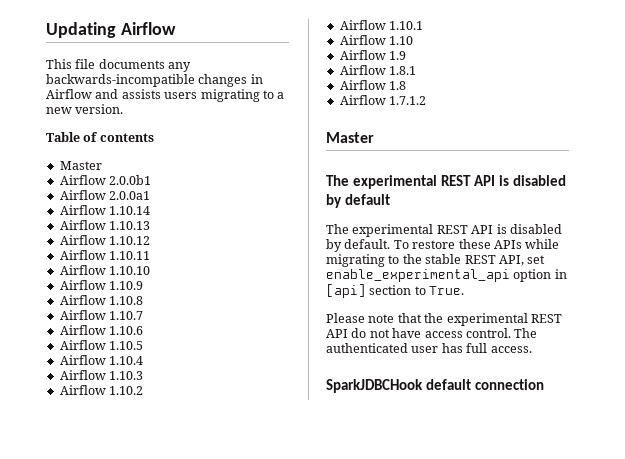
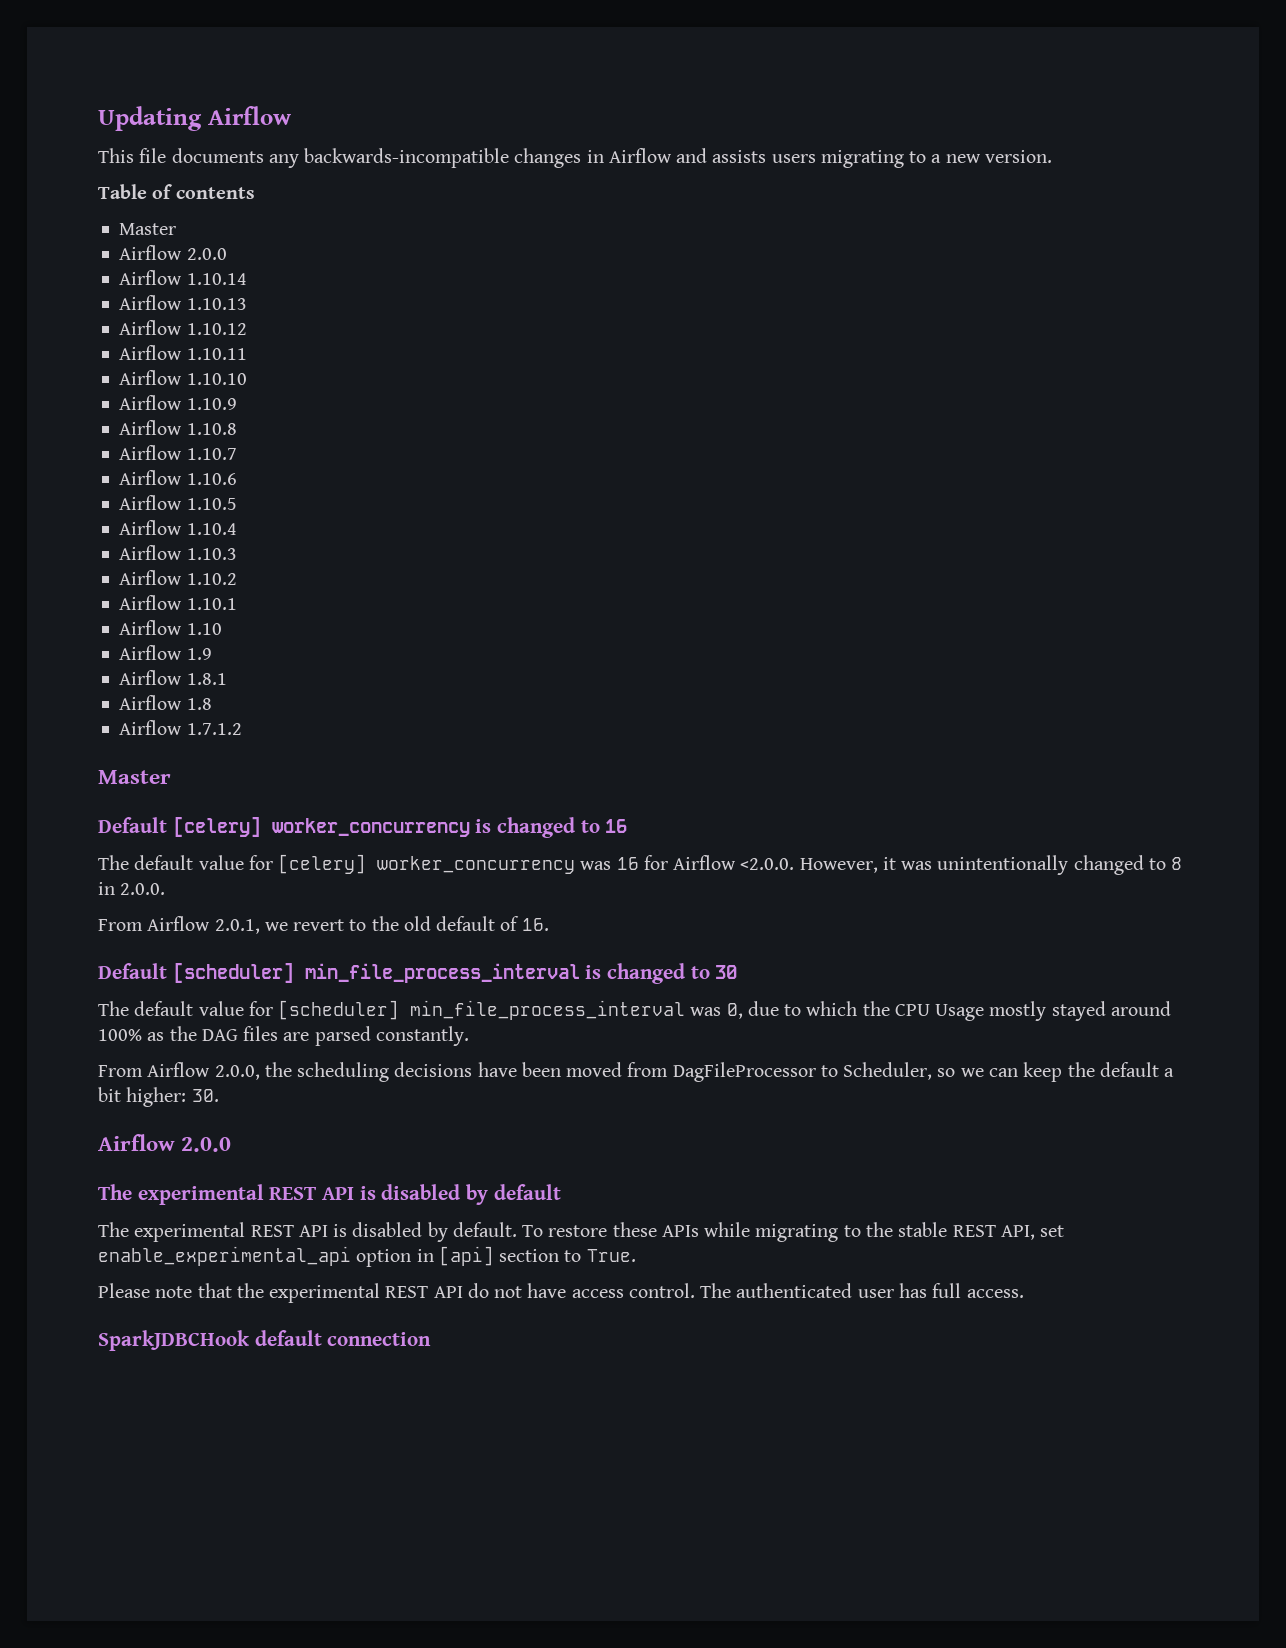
[109,175,152,185] [59,190,151,200] 2.0.0b1 // Airflow 2.0.0a1 -> [186,248,227,260] 2.0.0
(374, 137) none -> [98,817,628,838] [98,854,1183,875] [98,882,166,895] [98,916,549,934] [98,963,738,984] [98,1000,1171,1021] [98,1026,469,1046] [98,1062,1175,1082] [98,1087,219,1107] [98,1134,232,1152] // Default [celery] worker_concurrency is changed to 16 // The default value for [celery] worker_concurrency was 16 for Airflow <2.0.0. However, it was unintentionally changed to 8 in 2.0.0. // From Airflow 2.0.1, we revert to the old default of 16. // Default [scheduler] min_file_process_interval is changed to 30 // The default value for [scheduler] min_file_process_interval was 0, due to which the CPU Usage mostly stayed around 100% as the DAG files are parsed constantly. // From Airflow 2.0.0, the scheduling decisions have been moved from DagFileProcessor to Scheduler, so we can keep the default a bit higher: 30. // Airflow 2.0.0

